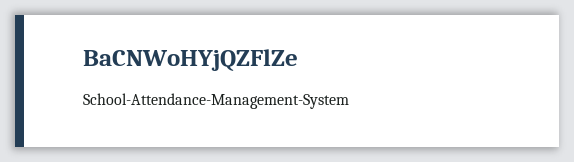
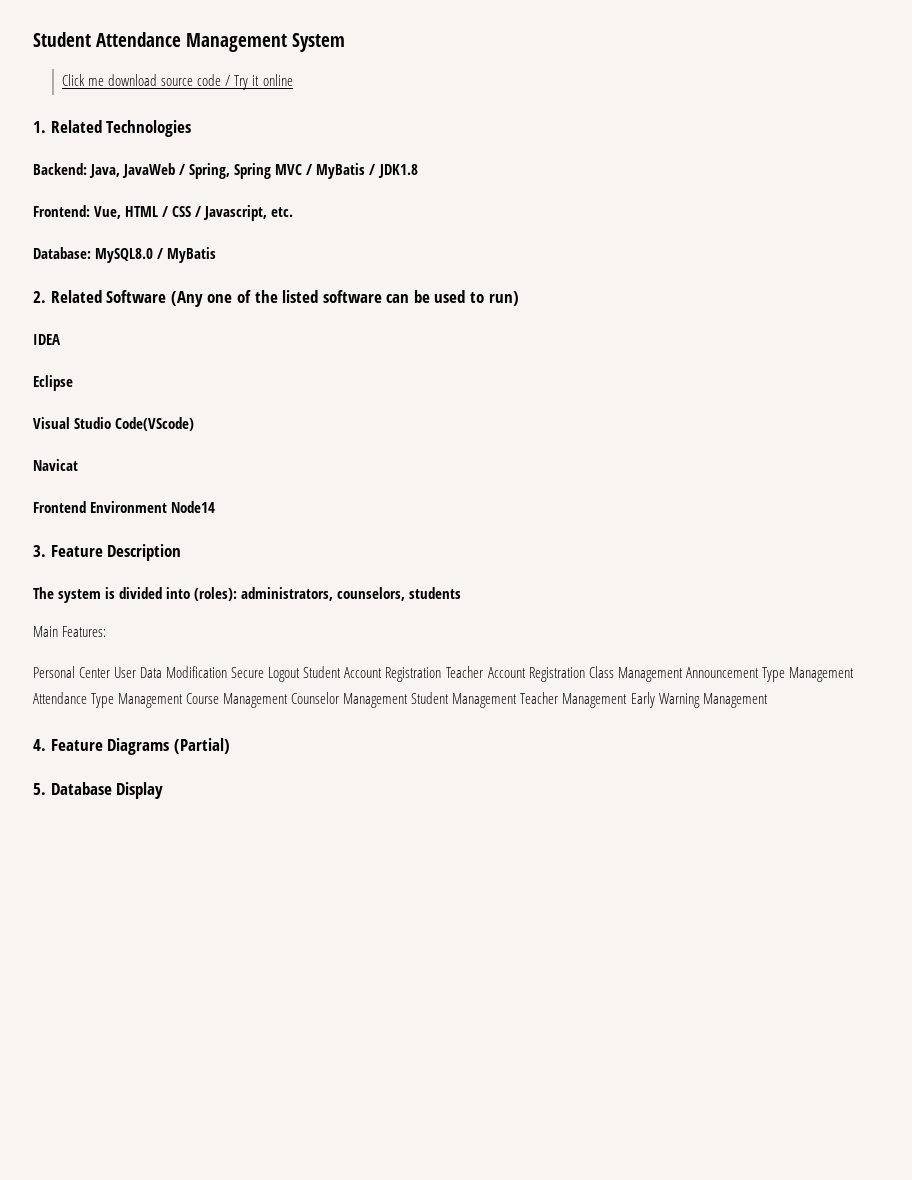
[83,49,298,71] [83,93,349,109] BaCNWoHYjQZFlZe // School-Attendance-Management-System -> [33,32,346,52] [62,74,293,90] [33,120,192,137] [33,163,418,179] [33,205,294,221] [33,247,217,263] [33,290,519,307] [33,334,61,345] [33,375,73,391] [33,417,195,431] [33,459,78,471] [33,501,216,513] [33,544,182,561] [33,587,462,603] [33,626,107,637] [33,666,854,682] [33,692,768,708] [33,738,230,755] [33,782,164,799] Student Attendance Management System // Click me download source code / Try it online // 1. Related Technologies // Backend: Java, JavaWeb / Spring, Spring MVC / MyBatis / JDK1.8 // Frontend: Vue, HTML / CSS / Javascript, etc. // Database: MySQL8.0 / MyBatis // 2. Related Software (Any one of the listed software can be used to run) // IDEA // Eclipse // Visual Studio Code(VScode) // Navicat // Frontend Environment Node14 // 3. Feature Description // The system is divided into (roles): administrators, counselors, students // Main Features: // Personal Center User Data Modification Secure Logout Student Account Registration Teacher Account Registration Class Management Announcement Type Management Attendance Type Management Course Management Counselor Management Student Management Teacher Management Early Warning Management // 4. Feature Diagrams (Partial) // 5. Database Display

